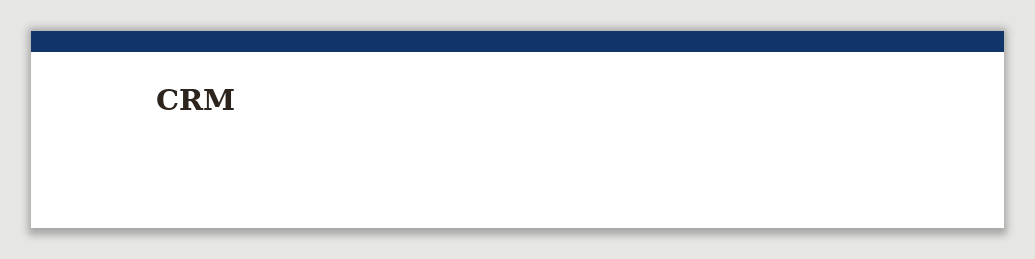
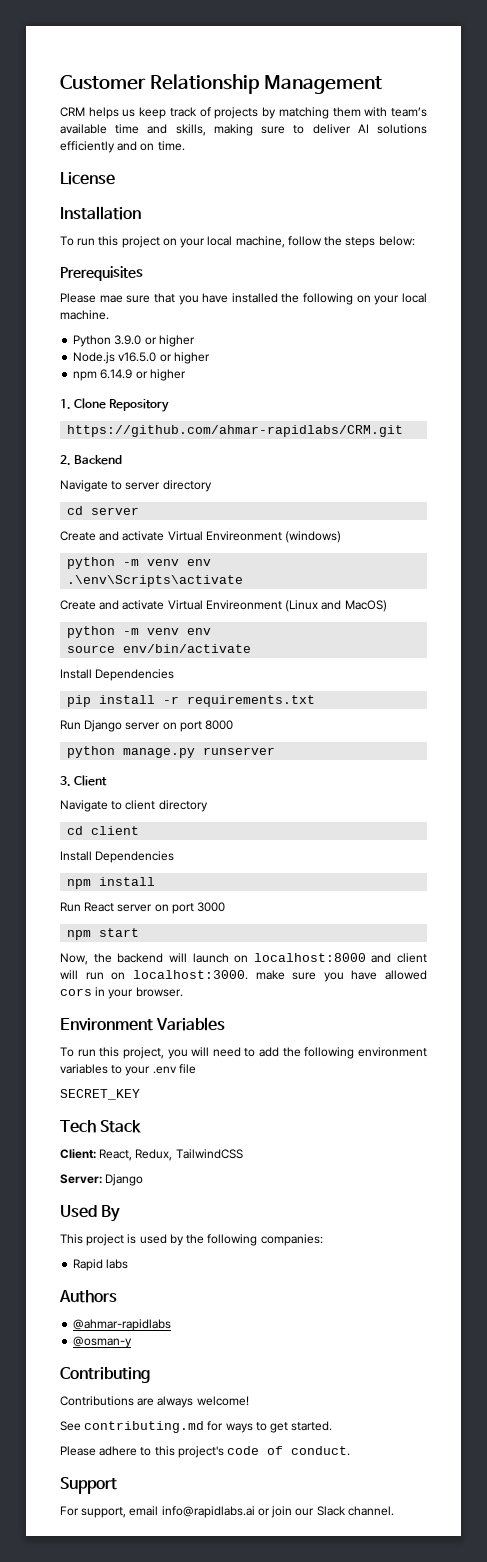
[156,89,235,110] CRM -> [60,74,382,94] [60,107,427,119] [60,124,427,136] [60,141,185,153] [60,172,115,185] [60,206,141,220] [60,236,415,248] [60,266,143,281] [60,293,427,305] [60,310,109,320] [73,335,195,347] [73,352,210,364] [73,369,186,381] [60,398,170,412] [67,425,404,437] [60,455,123,465] [60,480,212,492] [67,506,140,515] [60,531,342,543] [67,557,212,569] [67,575,244,587] [60,600,387,612] [67,626,212,638] [67,644,252,653] [60,669,175,681] [67,695,316,707] [60,720,234,732] [67,746,276,758] [60,775,108,786] [60,800,208,812] [67,826,140,835] [60,851,175,863] [67,877,156,889] [60,902,226,914] [67,928,140,940] [60,953,427,965] [60,970,427,982] [60,987,183,999] [60,1017,226,1031] [60,1047,427,1059] [60,1064,196,1076] [60,1089,140,1100] [60,1120,142,1133] [60,1149,243,1161] [60,1174,144,1186] [60,1205,121,1222] [60,1234,323,1246] [73,1259,129,1271] [59,1290,117,1303] [73,1319,172,1331] [73,1336,133,1348] [60,1367,150,1383] [60,1396,249,1408] [60,1421,333,1433] [60,1446,351,1458] [60,1477,117,1494] [60,1506,394,1518] Customer Relationship Management // CRM helps us keep track of projects by matching them with team’s available time and skills, making sure to deliver AI solutions efficiently and on time. // License // Installation // To run this project on your local machine, follow the steps below: // Prerequisites // Please mae sure that you have installed the following on your local machine. // Python 3.9.0 or higher // Node.js v16.5.0 or higher // npm 6.14.9 or higher // 1. Clone Repository // https://github.com/ahmar-rapidlabs/CRM.git // 2. Backend // Navigate to server directory // cd server // Create and activate Virtual Envireonment (windows) // python -m venv env // .\env\Scripts\activate // Create and activate Virtual Envireonment (Linux and MacOS) // python -m venv env // source env/bin/activate // Install Dependencies // pip install -r requirements.txt // Run Django server on port 8000 // python manage.py runserver // 3. Client // Navigate to client directory // cd client // Install Dependencies // npm install // Run React server on port 3000 // npm start // Now, the backend will launch on localhost:8000 and client will run on localhost:3000. make sure you have allowed cors in your browser. // Environment Variables // To run this project, you will need to add the following environment variables to your .env file // SECRET_KEY // Tech Stack // Client: React, Redux, TailwindCSS // Server: Django // Used By // This project is used by the following companies: // Rapid labs // Authors // @ahmar-rapidlabs // @osman-y // Contributing // Contributions are always welcome! // See contributing.md for ways to get started. // Please adhere to this project's code of conduct. // Support // For support, email info@rapidlabs.ai or join our Slack channel.

